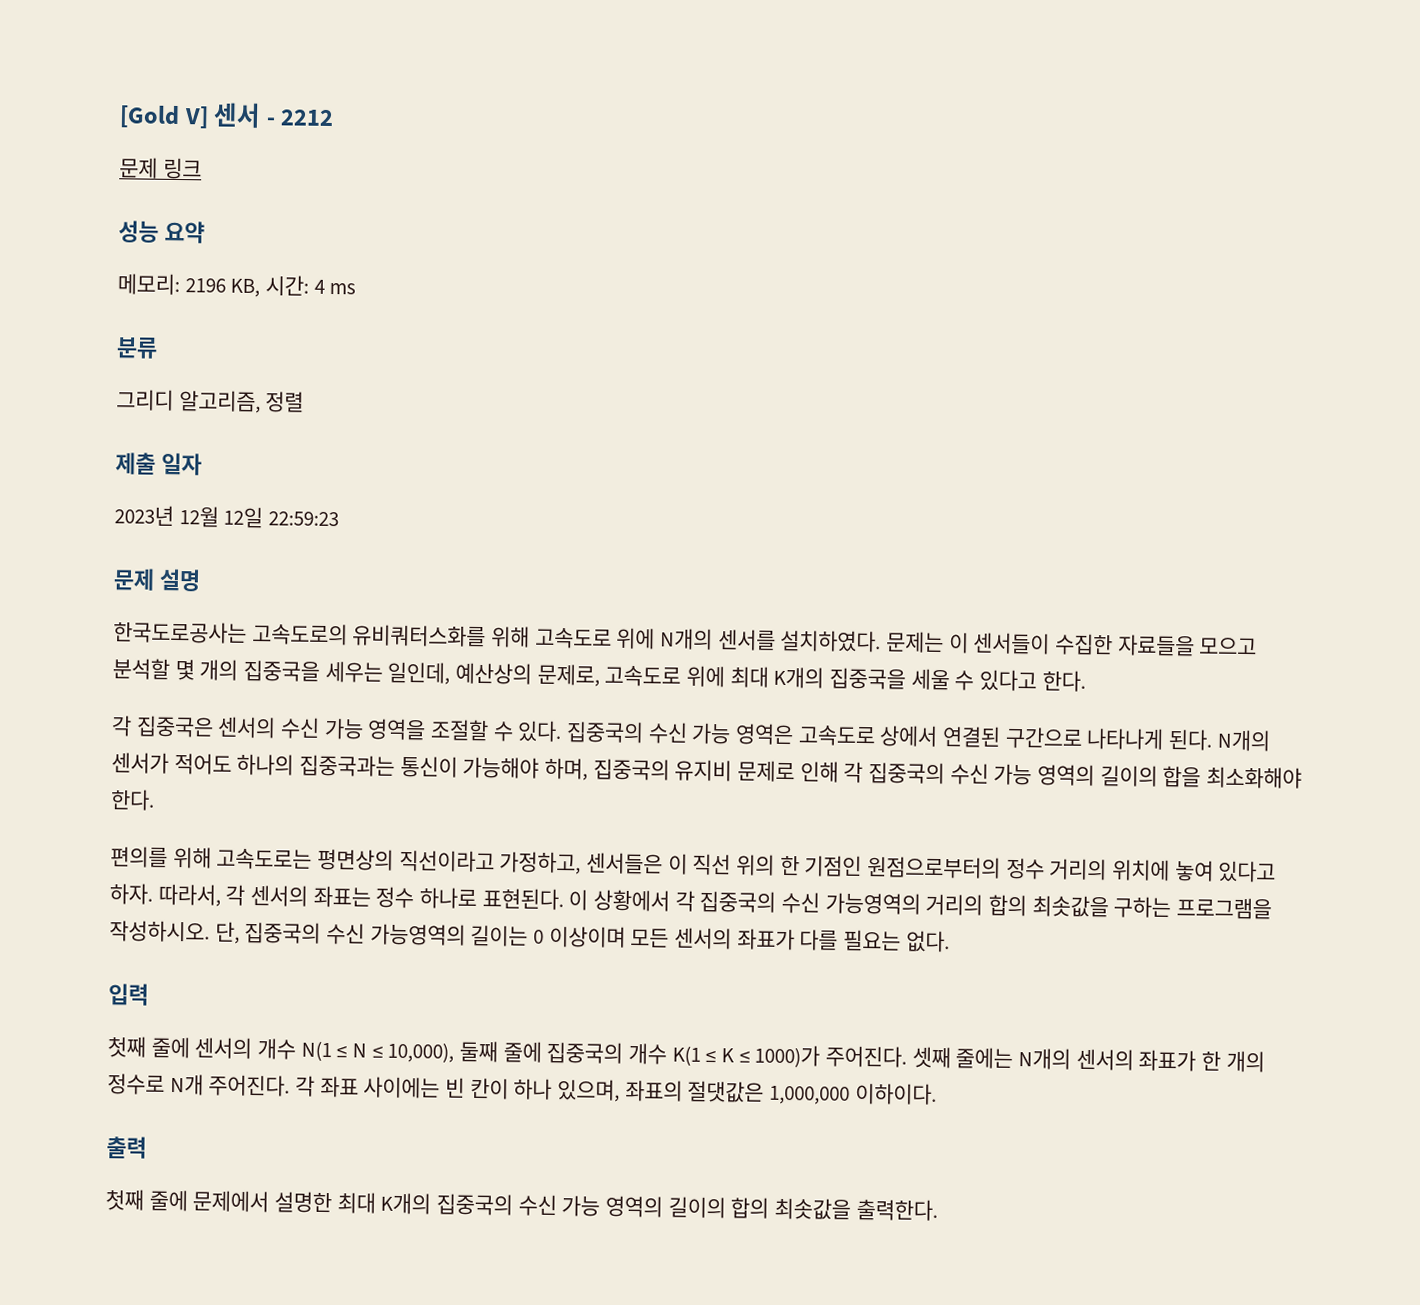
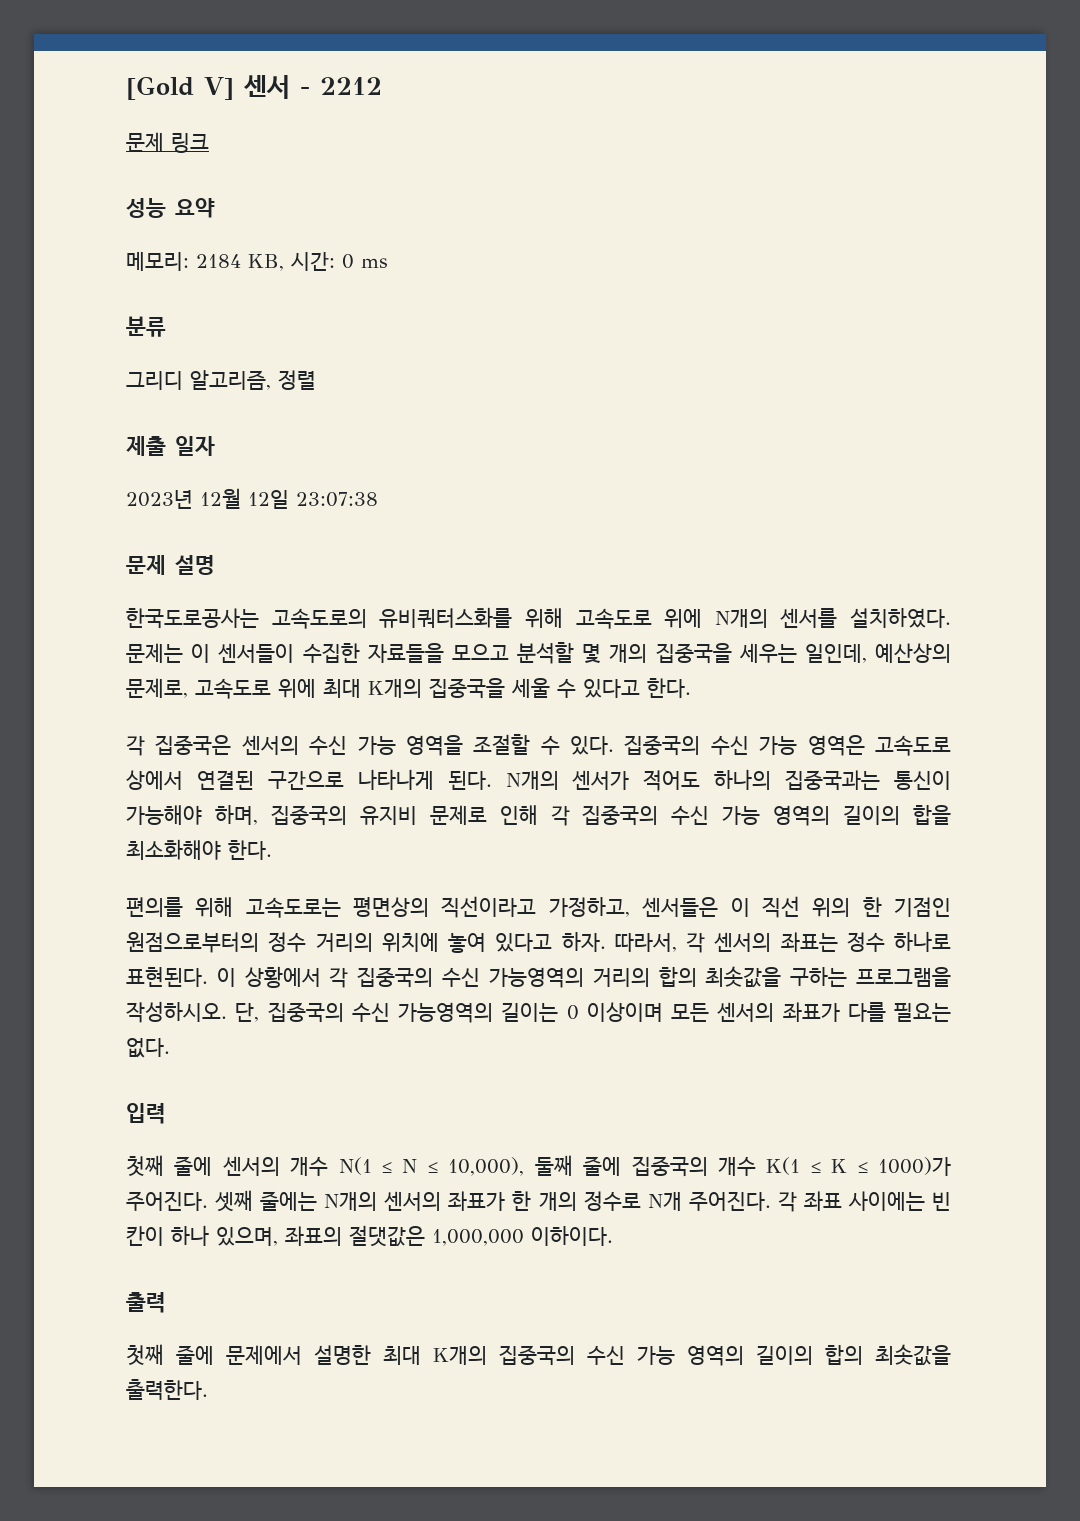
[184,278,226,293] 2196 -> [196,254,241,268] 2184
[313,279,325,294] 4 -> [342,254,354,269] 0
[268,511,340,527] 22:59:23 -> [296,492,378,507] 23:07:38

